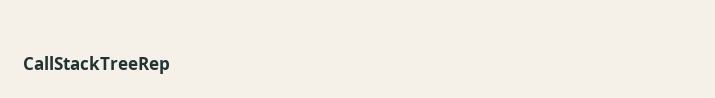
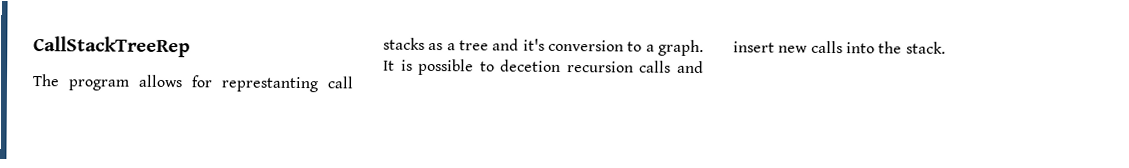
(170, 65) none -> [32,74,354,93] [383,37,704,57] [383,58,704,76] [733,40,946,54] // The program allows for represtanting call stacks as a tree and it's conversion to a graph. It is possible to decetion recursion calls and insert new calls into the stack.

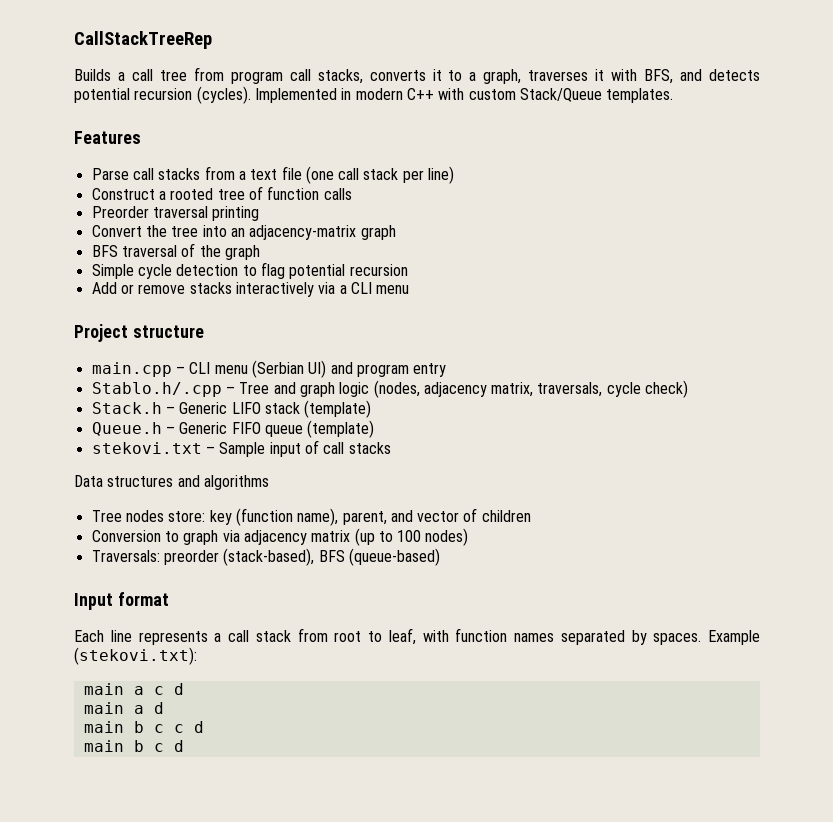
[32,74,354,93] [383,37,704,57] [383,58,704,76] [733,40,946,54] The program allows for represtanting call stacks as a tree and it's conversion to a graph. It is possible to decetion recursion calls and insert new calls into the stack. -> [74,67,761,84] [74,86,674,104] [74,131,141,144] [91,166,455,184] [91,186,352,200] [91,206,260,221] [91,225,396,240] [91,243,260,260] [91,262,408,279] [91,282,410,297] [74,324,204,342] [91,360,447,378] [91,380,689,398] [91,400,372,418] [91,420,375,438] [91,440,391,457] [74,475,269,490] [91,508,531,526] [91,528,469,546] [91,548,440,566] [74,592,169,610] [74,628,760,645] [74,647,197,665] [83,683,184,695] [83,702,164,714] [83,721,204,733] [83,740,184,752] Builds a call tree from program call stacks, converts it to a graph, traverses it with BFS, and detects potential recursion (cycles). Implemented in modern C++ with custom Stack/Queue templates. // Features // Parse call stacks from a text file (one call stack per line) // Construct a rooted tree of function calls // Preorder traversal printing // Convert the tree into an adjacency-matrix graph // BFS traversal of the graph // Simple cycle detection to flag potential recursion // Add or remove stacks interactively via a CLI menu // Project structure // main.cpp – CLI menu (Serbian UI) and program entry // Stablo.h/.cpp – Tree and graph logic (nodes, adjacency matrix, traversals, cycle check) // Stack.h – Generic LIFO stack (template) // Queue.h – Generic FIFO queue (template) // stekovi.txt – Sample input of call stacks // Data structures and algorithms // Tree nodes store: key (function name), parent, and vector of children // Conversion to graph via adjacency matrix (up to 100 nodes) // Traversals: preorder (stack-based), BFS (queue-based) // Input format // Each line represents a call stack from root to leaf, with function names separated by spaces. Example (stekovi.txt): // main a c d // main a d // main b c c d // main b c d

